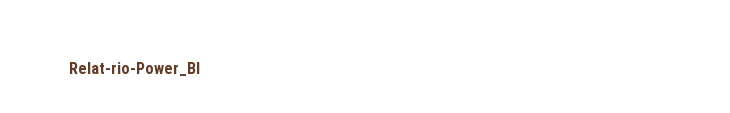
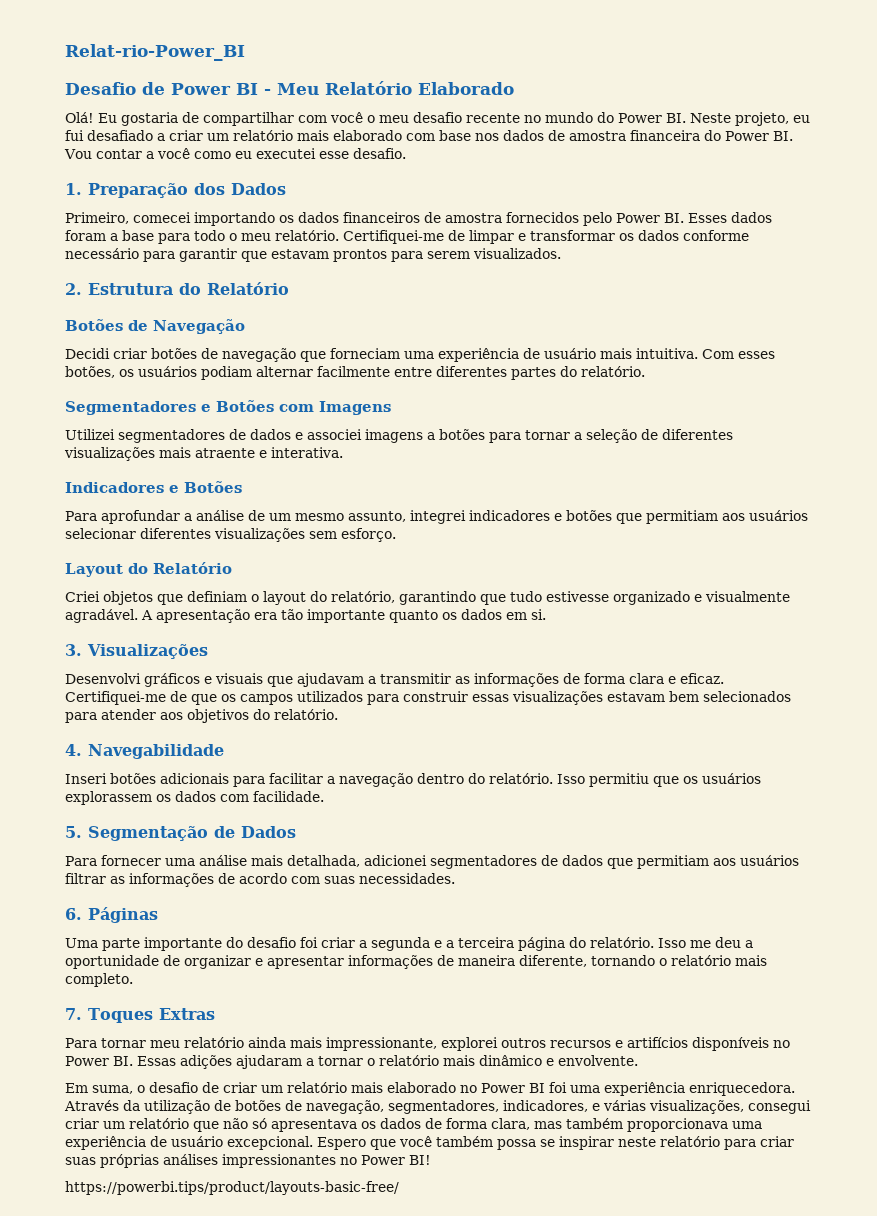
(200, 69) none -> [65,81,514,95] [65,112,810,126] [65,130,793,141] [64,148,406,159] [65,183,286,198] [65,212,772,226] [65,230,749,244] [65,248,561,262] [65,282,289,295] [65,319,245,334] [65,348,775,362] [65,366,645,380] [65,400,391,415] [65,429,733,443] [64,447,343,461] [65,481,242,493] [65,510,808,524] [65,528,396,542] [65,562,232,577] [65,591,790,605] [65,609,546,623] [65,644,208,659] [65,673,724,687] [65,691,791,705] [65,709,338,723] [65,744,224,759] [65,773,761,787] [65,791,324,805] [65,826,296,841] [65,855,799,869] [65,873,455,887] [65,907,158,923] [65,937,753,951] [65,955,767,969] [65,973,133,987] [65,1008,215,1023] [65,1037,790,1051] [65,1055,638,1069] [65,1082,795,1096] [64,1100,811,1114] [65,1118,762,1132] [65,1136,794,1150] [65,1154,431,1168] [65,1181,399,1195] // Desafio de Power BI - Meu Relatório Elaborado // Olá! Eu gostaria de compartilhar com você o meu desafio recente no mundo do Power BI. Neste projeto, eu fui desafiado a criar um relatório mais elaborado com base nos dados de amostra financeira do Power BI. Vou contar a você como eu executei esse desafio. // 1. Preparação dos Dados // Primeiro, comecei importando os dados financeiros de amostra fornecidos pelo Power BI. Esses dados foram a base para todo o meu relatório. Certifiquei-me de limpar e transformar os dados conforme necessário para garantir que estavam prontos para serem visualizados. // 2. Estrutura do Relatório // Botões de Navegação // Decidi criar botões de navegação que forneciam uma experiência de usuário mais intuitiva. Com esses botões, os usuários podiam alternar facilmente entre diferentes partes do relatório. // Segmentadores e Botões com Imagens // Utilizei segmentadores de dados e associei imagens a botões para tornar a seleção de diferentes visualizações mais atraente e interativa. // Indicadores e Botões // Para aprofundar a análise de um mesmo assunto, integrei indicadores e botões que permitiam aos usuários selecionar diferentes visualizações sem esforço. // Layout do Relatório // Criei objetos que definiam o layout do relatório, garantindo que tudo estivesse organizado e visualmente agradável. A apresentação era tão importante quanto os dados em si. // 3. Visualizações // Desenvolvi gráficos e visuais que ajudavam a transmitir as informações de forma clara e eficaz. Certifiquei-me de que os campos utilizados para construir essas visualizações estavam bem selecionados para atender aos objetivos do relatório. // 4. Navegabilidade // Inseri botões adicionais para facilitar a navegação dentro do relatório. Isso permitiu que os usuários explorassem os dados com facilidade. // 5. Segmentação de Dados // Para fornecer uma análise mais detalhada, adicionei segmentadores de dados que permitiam aos usuários filtrar as informações de acordo com suas necessidades. // 6. Páginas // Uma parte importante do desafio foi criar a segunda e a terceira página do relatório. Isso me deu a oportunidade de organizar e apresentar informações de maneira diferente, tornando o relatório mais completo. // 7. Toques Extras // Para tornar meu relatório ainda mais impressionante, explorei outros recursos e artifícios disponíveis no Power BI. Essas adições ajudaram a tornar o relatório mais dinâmico e envolvente. // Em suma, o desafio de criar um relatório mais elaborado no Power BI foi uma experiência enriquecedora. Através da utilização de botões de navegação, segmentadores, indicadores, e várias visualizações, consegui criar um relatório que não só apresentava os dados de forma clara, mas também proporcionava uma experiência de usuário excepcional. Espero que você também possa se inspirar neste relatório para criar suas próprias análises impressionantes no Power BI! // https://powerbi.tips/product/layouts-basic-free/

